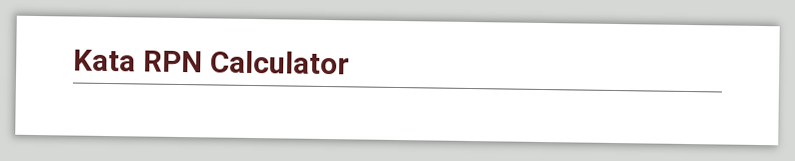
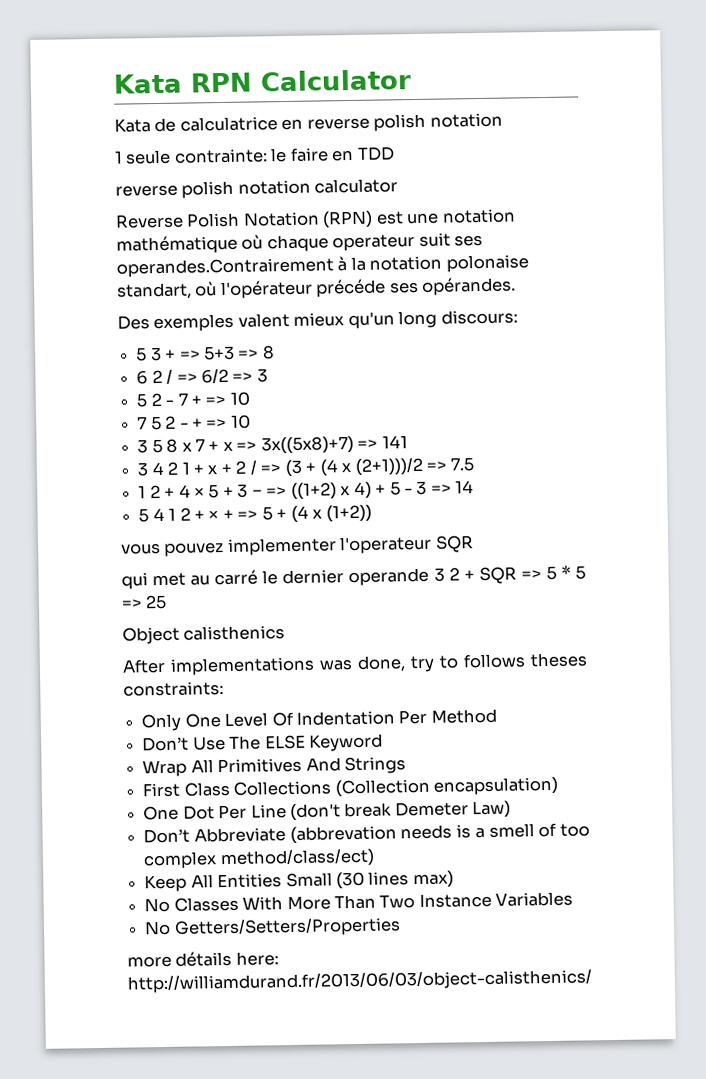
(350, 62) none -> [114,112,503,133] [114,146,395,165] [115,178,399,199] [115,208,516,229] [116,232,484,255] [116,254,529,278] [116,276,517,300] [117,309,518,333] [135,345,275,362] [136,368,268,385] [136,391,250,408] [137,414,251,431] [137,435,408,455] [137,457,475,478] [138,480,475,500] [138,504,372,523] [121,535,474,557] [121,565,586,590] [121,594,168,610] [122,625,286,645] [122,652,587,676] [123,681,224,697] [141,708,497,732] [142,733,383,752] [142,756,406,778] [142,776,558,798] [143,800,512,822] [143,822,590,845] [143,848,375,870] [144,870,454,893] [144,891,574,913] [144,917,401,938] [127,950,279,968] [127,969,592,994] // Kata de calculatrice en reverse polish notation // 1 seule contrainte: le faire en TDD // reverse polish notation calculator // Reverse Polish Notation (RPN) est une notation mathématique où chaque operateur suit ses operandes.Contrairement à la notation polonaise standart, où l'opérateur précéde ses opérandes. // Des exemples valent mieux qu'un long discours: // 5 3 + => 5+3 => 8 // 6 2 / => 6/2 => 3 // 5 2 - 7 + => 10 // 7 5 2 - + => 10 // 3 5 8 x 7 + x => 3x((5x8)+7) => 141 // 3 4 2 1 + x + 2 / => (3 + (4 x (2+1)))/2 => 7.5 // 1 2 + 4 × 5 + 3 − => ((1+2) x 4) + 5 - 3 => 14 // 5 4 1 2 + × + => 5 + (4 x (1+2)) // vous pouvez implementer l'operateur SQR // qui met au carré le dernier operande 3 2 + SQR => 5 * 5 => 25 // Object calisthenics // After implementations was done, try to follows theses constraints: // Only One Level Of Indentation Per Method // Don’t Use The ELSE Keyword // Wrap All Primitives And Strings // First Class Collections (Collection encapsulation) // One Dot Per Line (don't break Demeter Law) // Don’t Abbreviate (abbrevation needs is a smell of too complex method/class/ect) // Keep All Entities Small (30 lines max) // No Classes With More Than Two Instance Variables // No Getters/Setters/Properties // more détails here: http://williamdurand.fr/2013/06/03/object-calisthenics/

